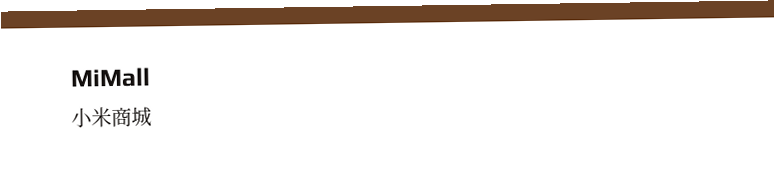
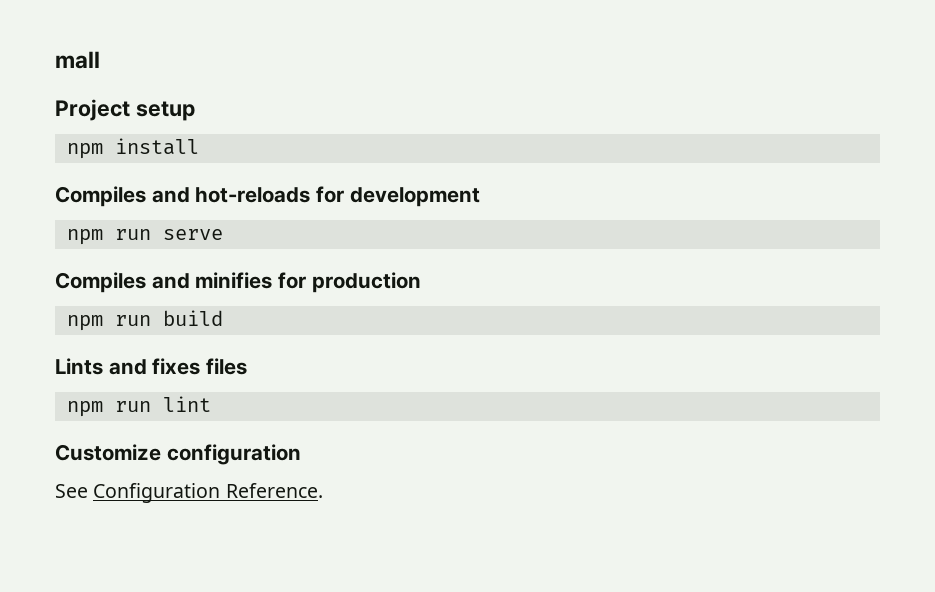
[70,67,150,88] [71,106,152,128] MiMall // 小米商城 -> [55,51,100,69] [55,99,195,121] [66,138,199,159] [55,186,480,207] [66,229,223,245] [55,272,421,293] [66,310,223,331] [55,358,248,375] [66,396,211,417] [55,444,301,465] [55,483,323,503] mall // Project setup // npm install // Compiles and hot-reloads for development // npm run serve // Compiles and minifies for production // npm run build // Lints and fixes files // npm run lint // Customize configuration // See Configuration Reference.

